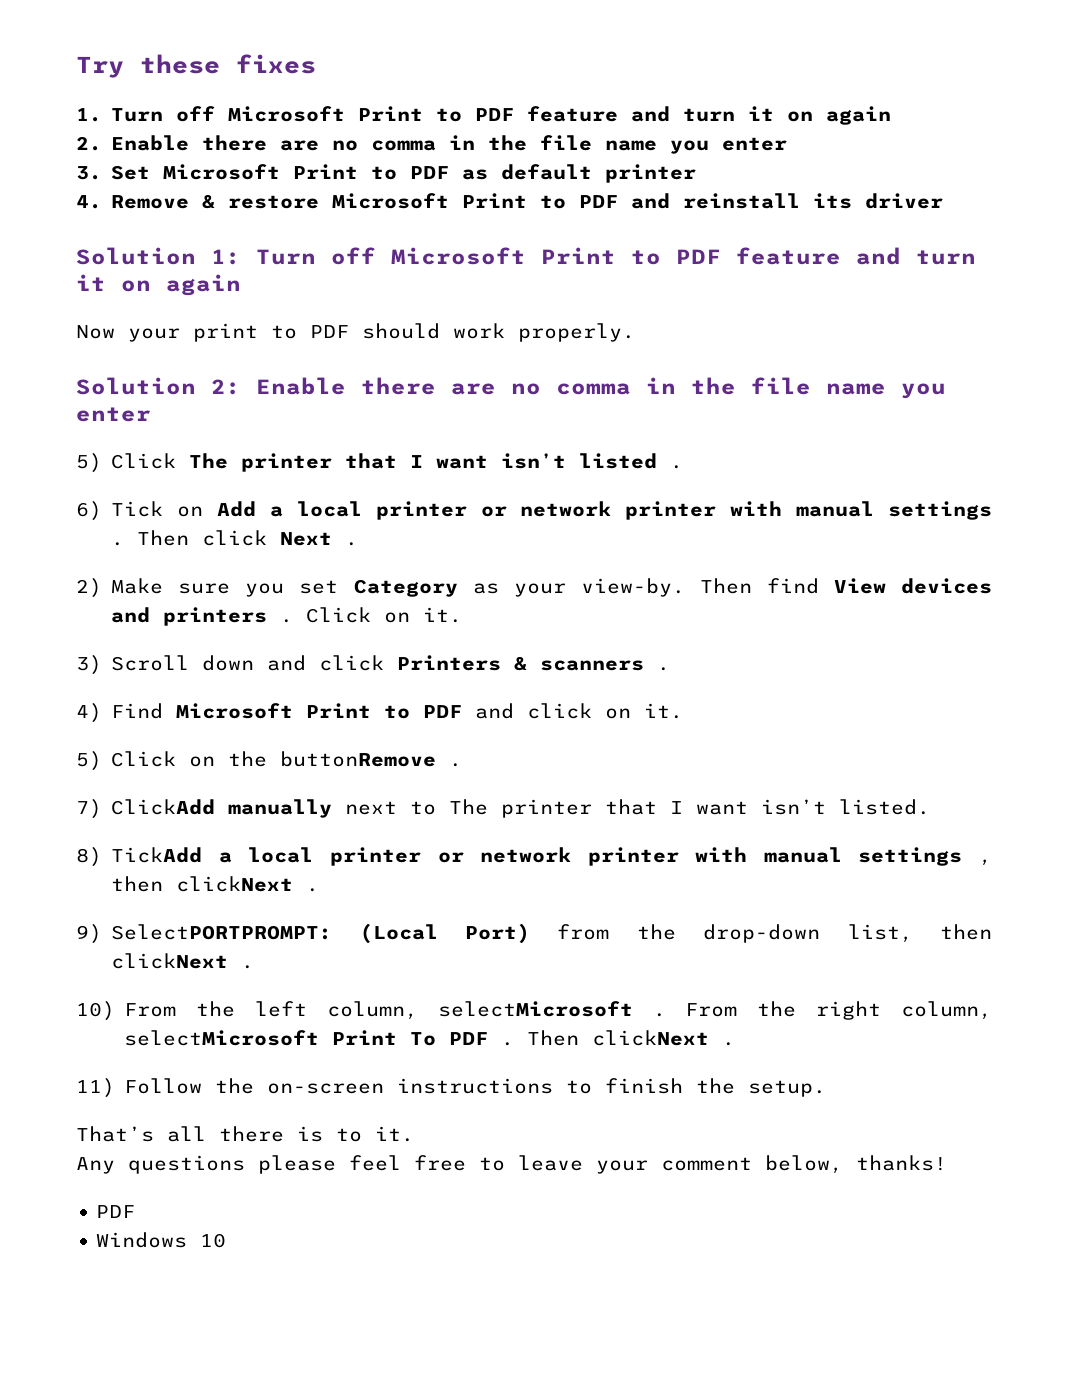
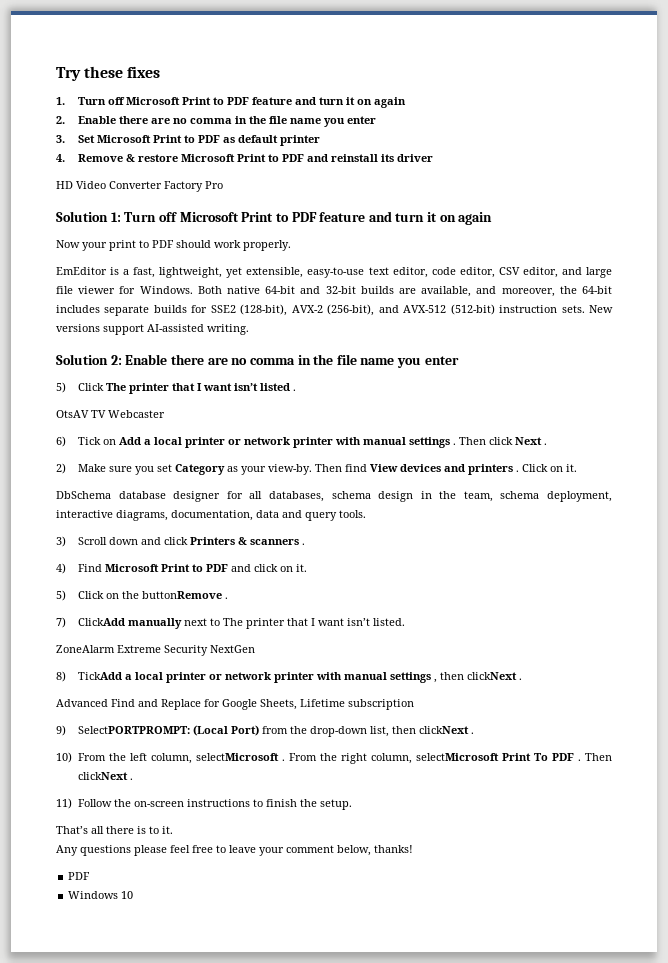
(944, 201) none -> [56,181,223,192] // HD Video Converter Factory Pro
(635, 332) none -> [56,267,612,278] [56,286,612,297] [56,304,613,316] [56,324,249,335] // EmEditor is a fast, lightweight, yet extensible, easy-to-use text editor, code editor, CSV editor, and large file viewer for Windows. Both native 64-bit and 32-bit builds are available, and moreover, the 64-bit includes separate builds for SSE2 (128-bit), AVX-2 (256-bit), and AVX-512 (512-bit) instruction sets. New versions support AI-assisted writing.
(684, 467) none -> [56,410,165,418] // OtsAV TV Webcaster
(463, 615) none -> [56,491,612,502] [56,510,366,521] // DbSchema database designer for all databases, schema design in the team, schema deployment, interactive diagrams, documentation, data and query tools.
(931, 807) none -> [56,645,255,656] // ZoneAlarm Extreme Security NextGen
(320, 890) none -> [56,699,414,710] // Advanced Find and Replace for Google Sheets, Lifetime subscription

